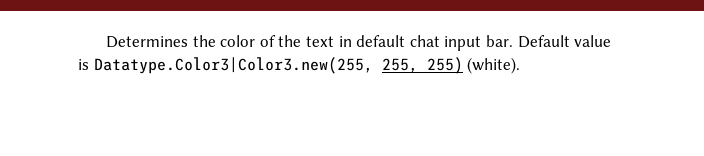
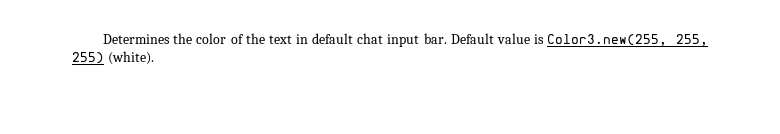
[93,57,373,74] Datatype.Color3|Color3.new(255, -> [547,34,668,46] Color3.new(255,

